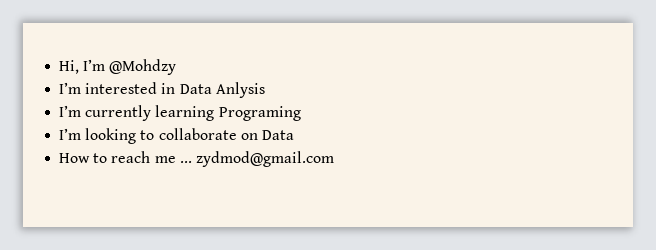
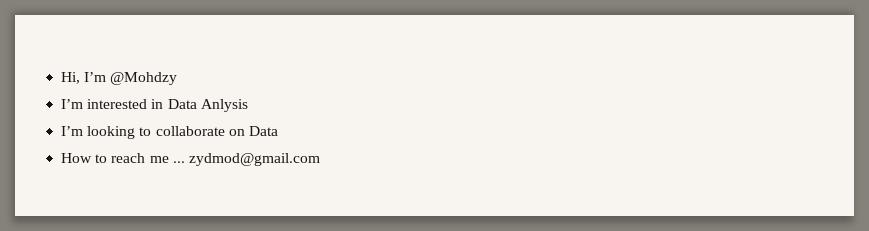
[59,105,301,121] // I’m currently learning Programing -> (248, 105) none

